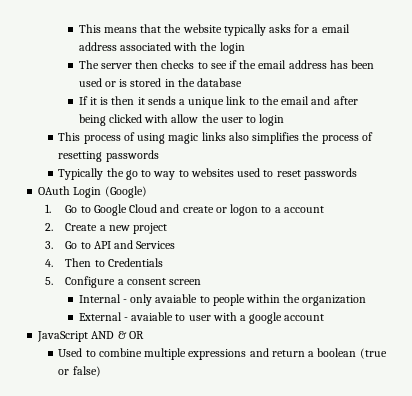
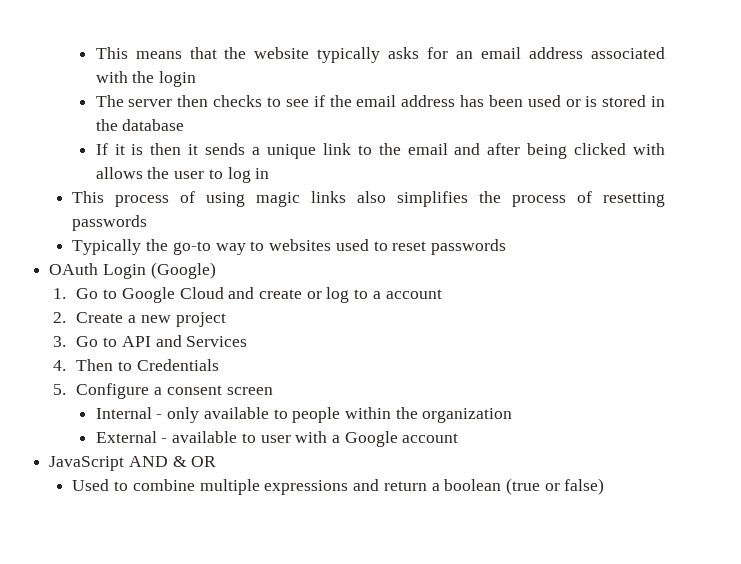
[312,27,319,33] a -> [456,51,474,59] an
[171,114,199,123] allow -> [95,167,143,179] allows
[259,114,285,126] login -> [227,167,270,183] log in
[125,170,152,180] go to -> [172,241,211,255] go-to
[230,204,259,216] logon -> [326,287,350,303] log
[155,294,198,303] avaiable -> [203,407,269,419] available
[131,312,174,321] avaiable -> [172,431,238,443] available
[249,312,283,324] google -> [344,431,398,447] Google

